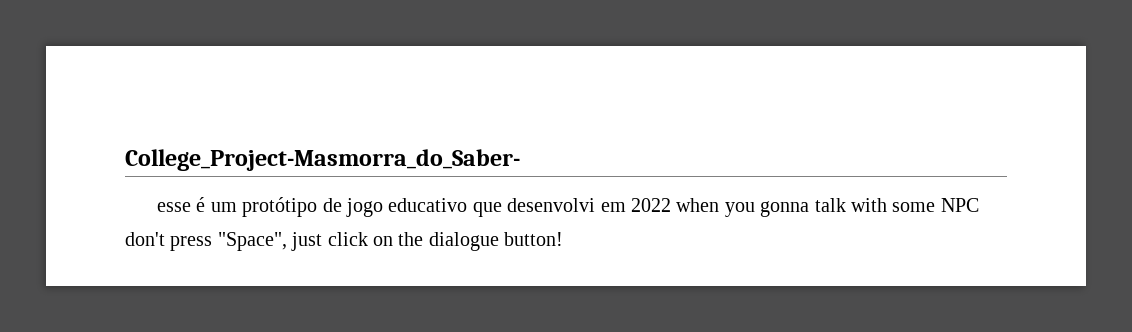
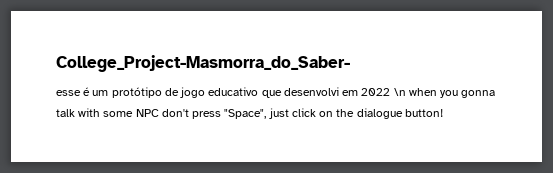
(671, 205) none -> [393,88,406,96] \n

